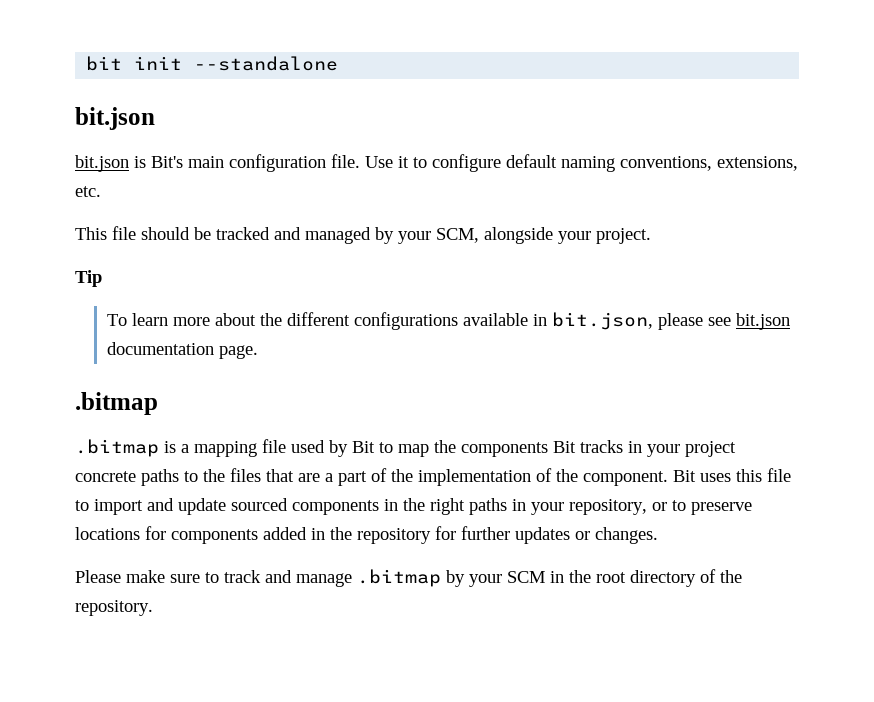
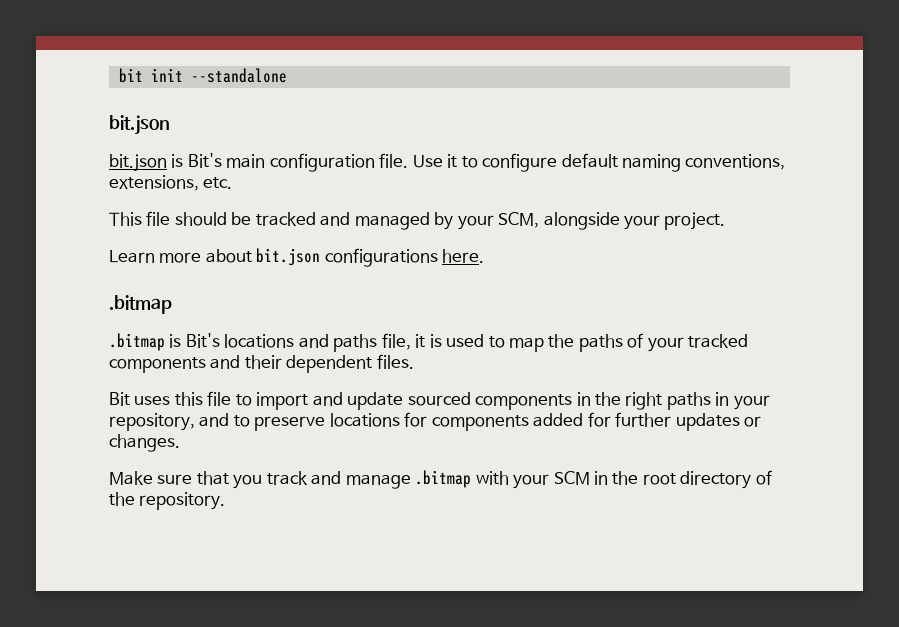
[75,270,102,287] [106,312,790,330] [106,342,258,359] [75,392,158,415] [75,439,736,457] [75,468,668,486] Tip // To learn more about the different configurations available in bit.json, please see bit.json documentation page. // .bitmap // .bitmap is a mapping file used by Bit to map the components Bit tracks in your project concrete paths to the files that are a part of the implementation of the component. -> [109,248,485,267] [109,295,172,314] [109,333,749,352] [109,354,414,373] Learn more about bit.json configurations here. // .bitmap // .bitmap is Bit's locations and paths file, it is used to map the paths of your tracked components and their dependent files. //
[652,502,667,511] or -> [199,413,230,427] and
[311,527,431,544] in the repository -> (584, 420) none
[75,570,219,583] Please make sure to -> [109,471,263,489] Make sure that you
[446,570,465,587] by -> [475,471,509,485] with

